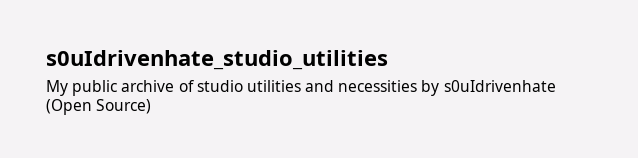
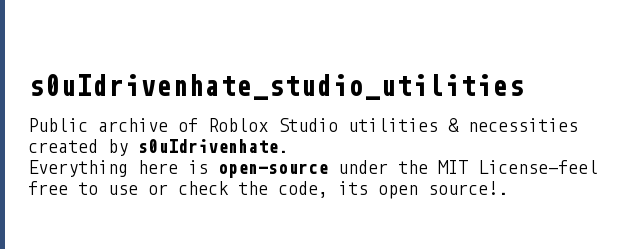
[46,80,556,96] [46,99,152,115] My public archive of studio utilities and necessities by s0uIdrivenhate (Open Source) -> [28,118,578,132] [28,139,288,156] [28,160,598,178] [28,181,508,199] Public archive of Roblox Studio utilities & necessities created by s0uIdrivenhate. // Everything here is open-source under the MIT License—feel free to use or check the code, its open source!.

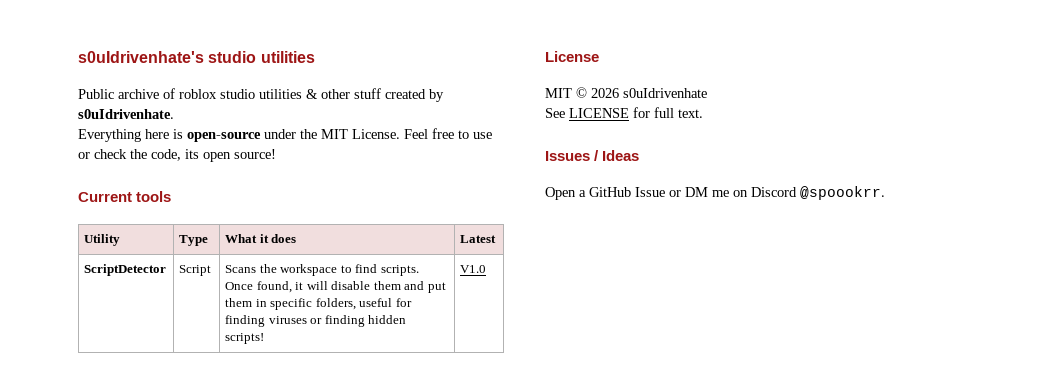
[28,74,524,100] s0uIdrivenhate_studio_utilities -> [78,51,315,63] s0uIdrivenhate's studio utilities
[208,118,578,132] Roblox Studio utilities & necessities -> [179,88,381,99] roblox studio utilities & other stuff
[478,160,598,174] License—feel -> [352,129,428,139] License. Feel
[428,181,508,195] source!. -> [234,149,276,159] [78,191,172,202] [84,234,121,246] [179,235,209,246] [225,234,297,243] [460,235,497,243] [84,264,167,276] [179,265,212,276] [225,264,419,276] [225,281,446,293] [225,298,412,310] [225,315,407,327] [225,333,265,344] [460,265,487,273] [545,51,599,62] [545,87,707,98] [545,107,703,118] [545,150,640,161] [545,186,885,200] source! // Current tools // Utility | Type | What it does | Latest // ScriptDetector | Script | Scans the workspace to find scripts. Once found, it will disable them and put them in specific folders, useful for finding viruses or finding hidden scripts! | V1.0 // License // MIT © 2026 s0uIdrivenhate // See LICENSE for full text. // Issues / Ideas // Open a GitHub Issue or DM me on Discord @spoookrr.

